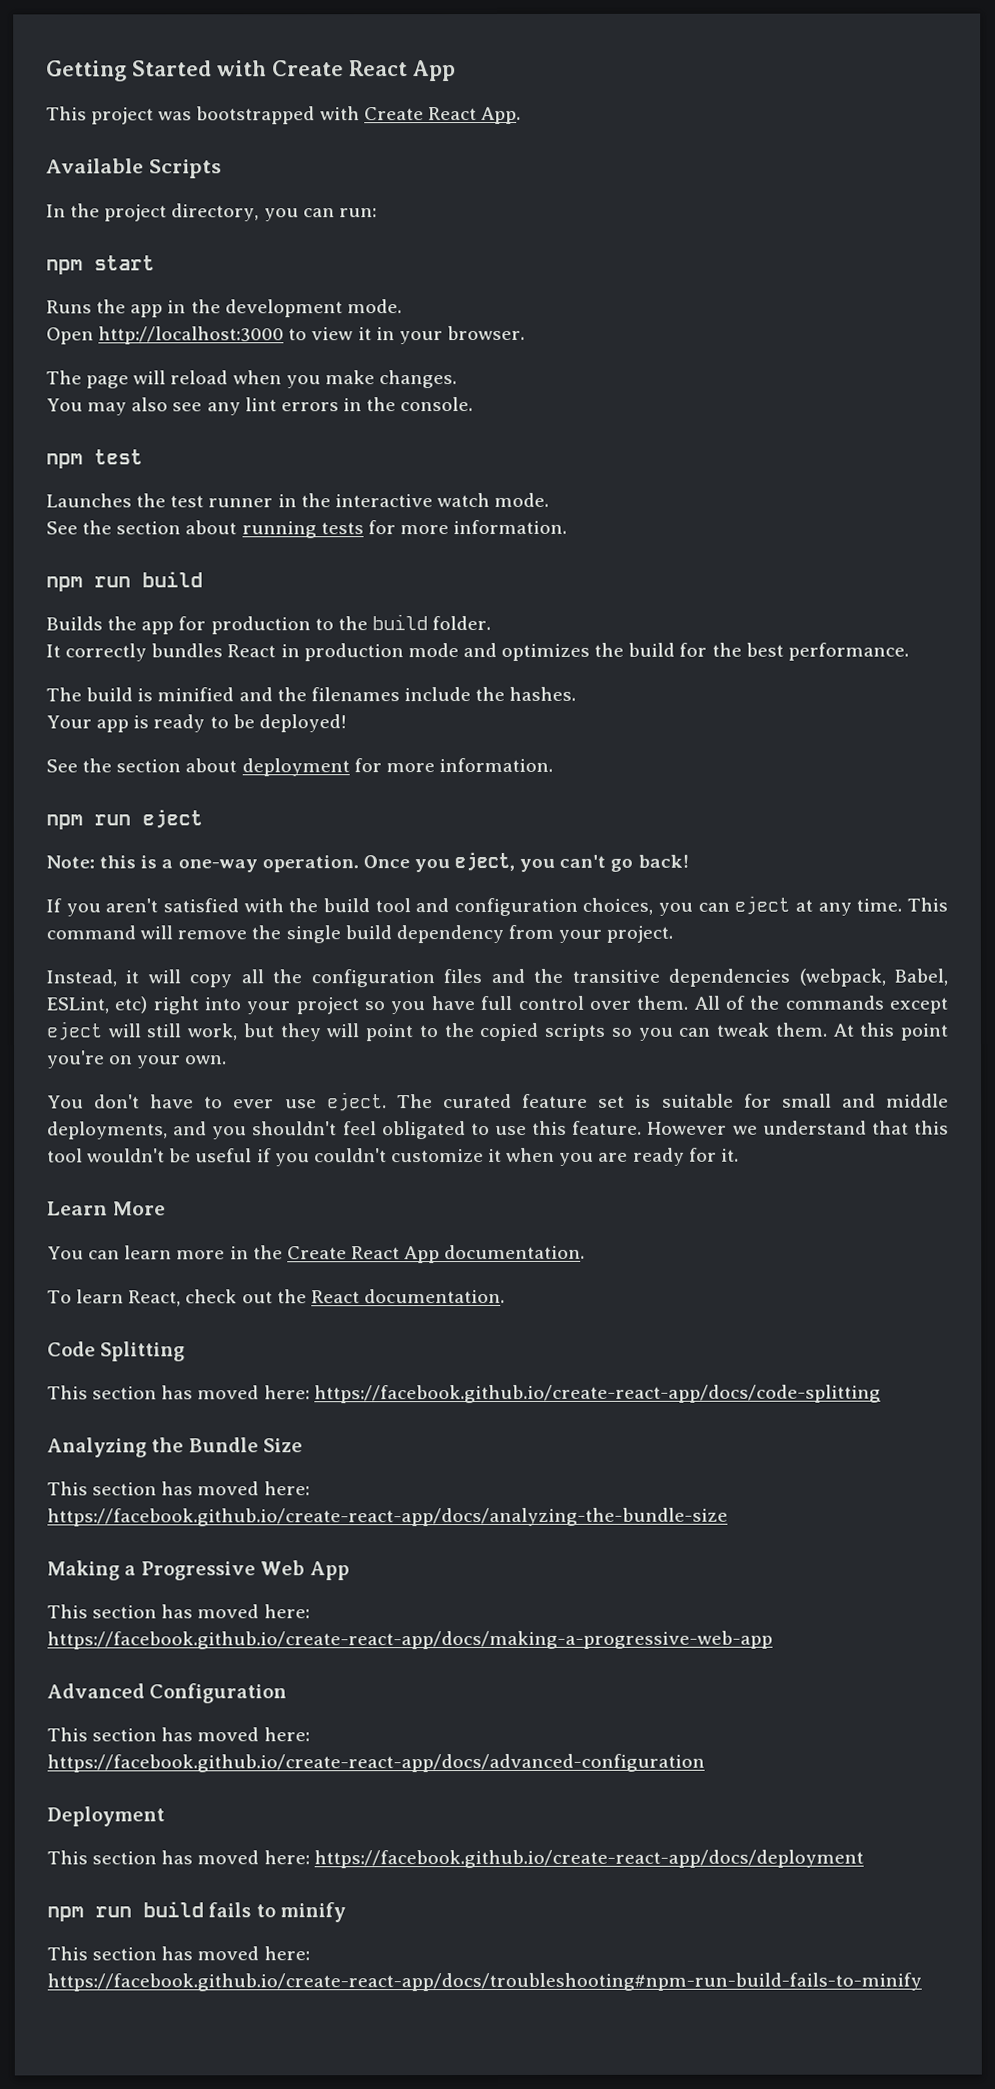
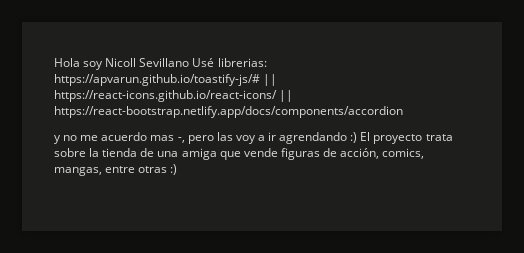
[46,60,456,82] [46,106,521,125] [46,158,222,179] [46,203,377,222] [46,255,155,275] [46,299,402,318] [46,325,525,345] [46,370,457,389] [46,397,474,416] [46,449,143,469] [46,492,550,508] [46,519,568,539] [46,571,203,592] [46,614,492,635] [46,642,909,662] [46,686,577,702] [46,714,347,733] [46,757,553,777] [46,809,203,830] [46,851,689,873] [46,895,948,917] [46,924,674,944] [46,968,948,988] [46,995,949,1015] [46,1021,948,1042] [47,1050,228,1069] [47,1092,949,1112] [47,1120,949,1140] [47,1147,739,1167] [47,1201,166,1216] [47,1244,586,1264] [47,1288,505,1307] [47,1341,186,1362] [47,1384,881,1404] [47,1437,304,1458] [47,1481,310,1496] [47,1507,728,1527] [47,1560,350,1581] [47,1604,310,1619] [47,1630,773,1650] [47,1683,288,1704] [47,1727,310,1742] [47,1753,705,1773] [47,1806,165,1827] [47,1849,864,1869] [47,1901,347,1923] [47,1946,310,1961] [47,1972,922,1992] Getting Started with Create React App // This project was bootstrapped with Create React App. // Available Scripts // In the project directory, you can run: // npm start // Runs the app in the development mode. // Open http://localhost:3000 to view it in your browser. // The page will reload when you make changes. // You may also see any lint errors in the console. // npm test // Launches the test runner in the interactive watch mode. // See the section about running tests for more information. // npm run build // Builds the app for production to the build folder. // It correctly bundles React in production mode and optimizes the build for the best performance. // The build is minified and the filenames include the hashes. // Your app is ready to be deployed! // See the section about deployment for more information. // npm run eject // Note: this is a one-way operation. Once you eject, you can't go back! // If you aren't satisfied with the build tool and configuration choices, you can eject at any time. This command will remove the single build dependency from your project. // Instead, it will copy all the configuration files and the transitive dependencies (webpack, Babel, ESLint, etc) right into your project so you have full control over them. All of the commands except eject will still work, but they will point to the copied scripts so you can tweak them. At this point you're on your own. // You don't have to ever use eject. The curated feature set is suitable for small and middle deployments, and you shouldn't feel obligated to use this feature. However we understand that this tool wouldn't be useful if you couldn't customize it when you are ready for it. // Learn More // You can learn more in the Create React App documentation. // To learn React, check out the React documentation. // Code Splitting // This section has moved here: https://facebook.github.io/create-react-app/docs/code-splitting // Analyzing the Bundle Size // This section has moved here: https://facebook.github.io/create-react-app/docs/analyzing-the-bundle-size // Making a Progressive Web App // This section has moved here: https://facebook.github.io/create-react-app/docs/making-a-progressive-web-app // Advanced Configuration // This section has moved here: https://facebook.github.io/create-react-app/docs/advanced-configuration // Deployment // This section has moved here: https://facebook.github.io/create-react-app/docs/deployment // npm run build fails to minify // This section has moved here: https://facebook.github.io/create-react-app/docs/troubleshooting#npm-run-build-fails-to-minify -> [54,58,267,70] [54,74,278,86] [54,90,294,102] [54,106,403,118] [54,132,453,144] [54,148,425,160] [54,164,178,176] Hola soy Nicoll Sevillano Usé librerias: https://apvarun.github.io/toastify-js/# || https://react-icons.github.io/react-icons/ || https://react-bootstrap.netlify.app/docs/components/accordion // y no me acuerdo mas -, pero las voy a ir agrendando :) El proyecto trata sobre la tienda de una amiga que vende figuras de acción, comics, mangas, entre otras :)

